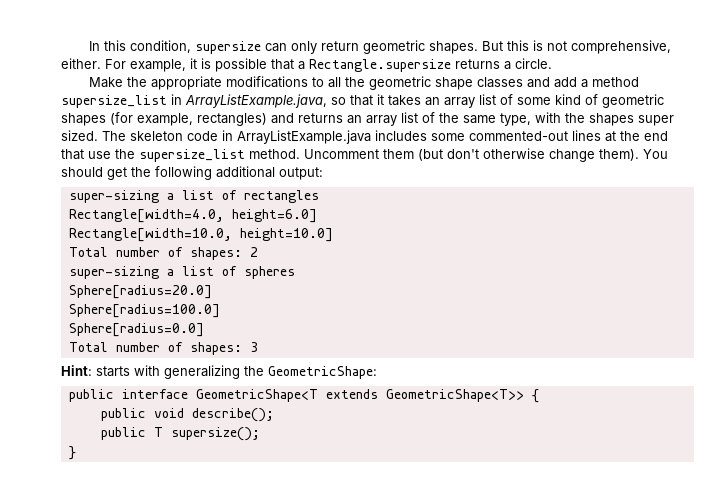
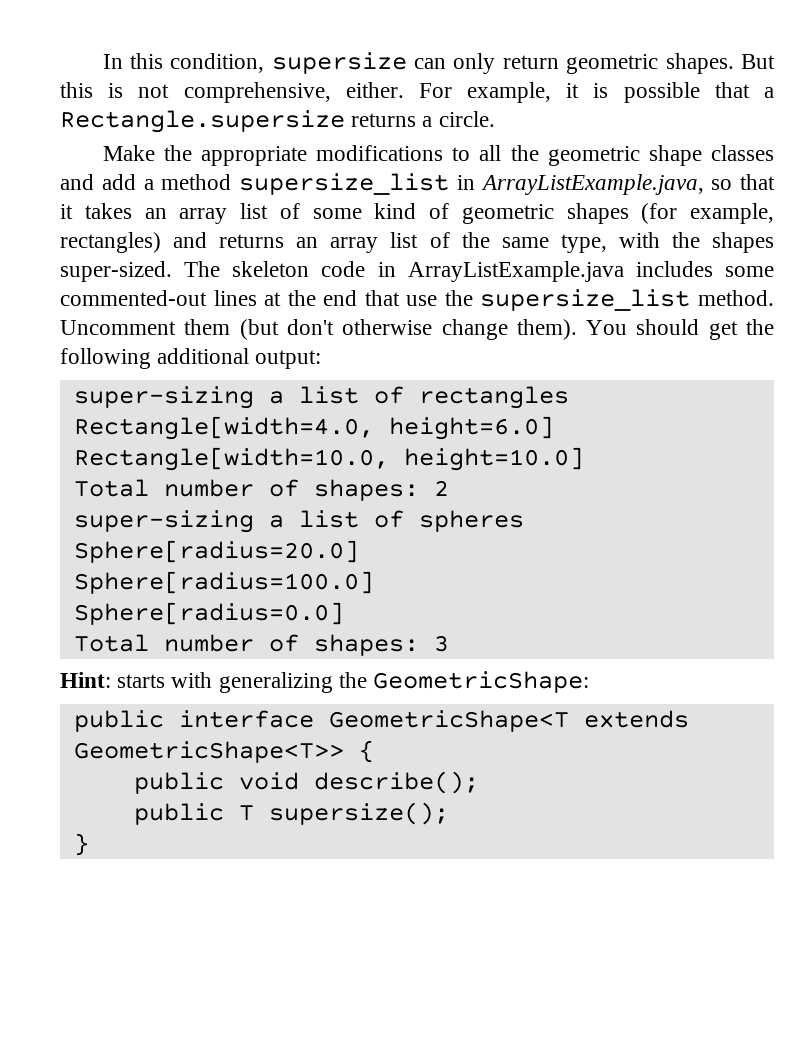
[638,115,674,126] [61,130,98,141] super sized. -> [60,261,172,282] super-sized.

